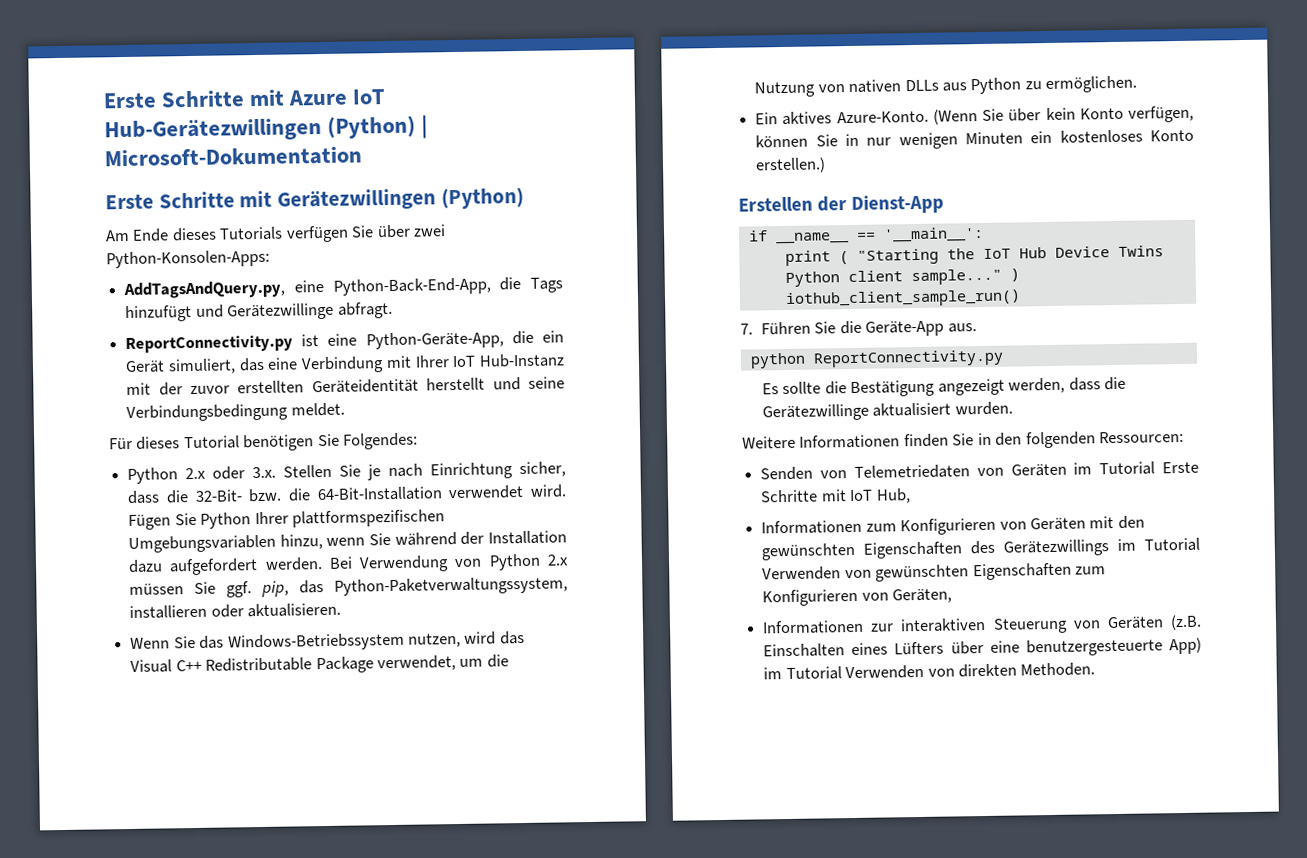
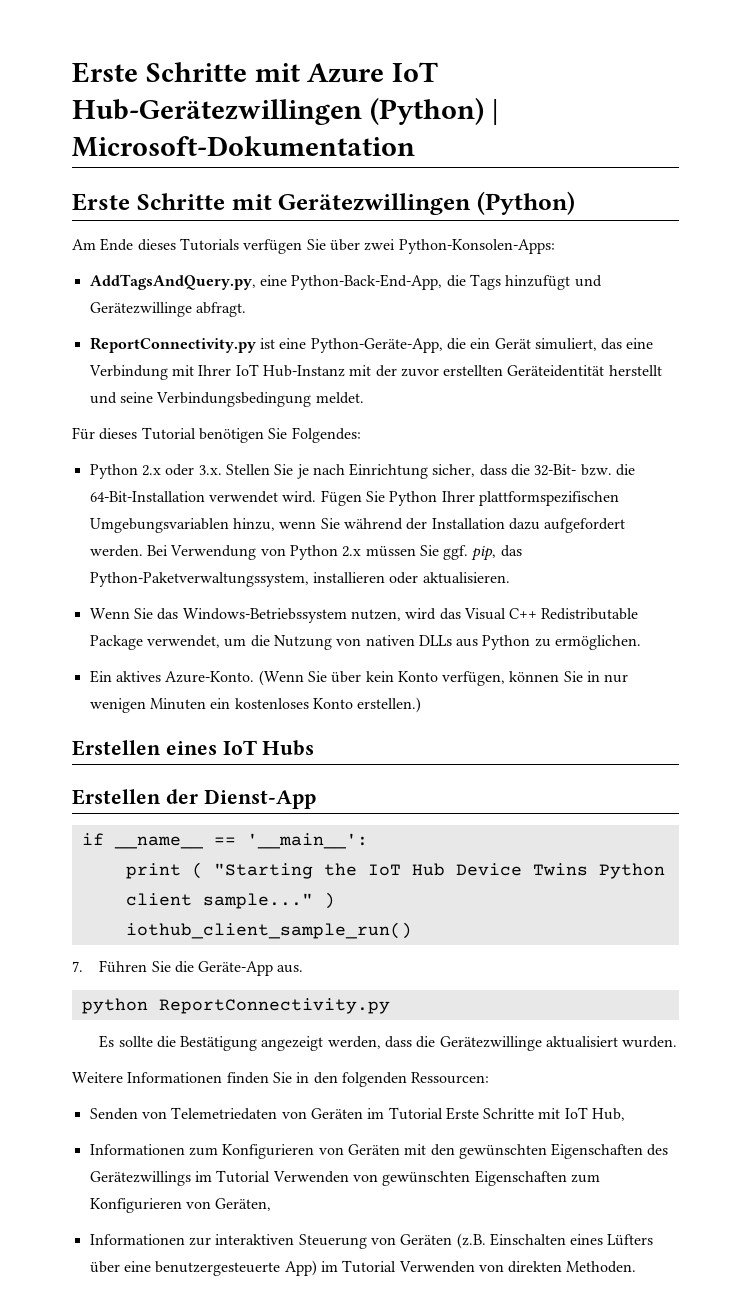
(827, 165) none -> [72,740,315,756] // Erstellen eines IoT Hubs

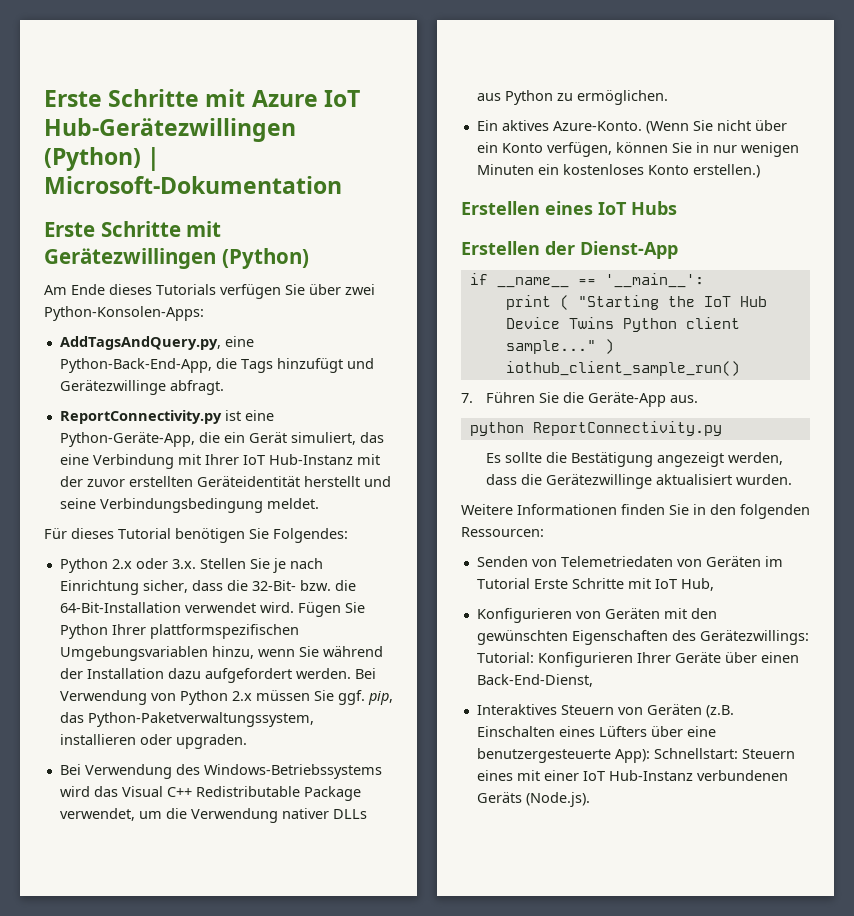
[422,572,510,584] [89,608,401,623] aktualisieren. // Wenn Sie das Windows-Betriebssystem nutzen, -> [175,734,247,749] [59,764,382,779] upgraden. // Bei Verwendung des Windows-Betriebssystems
[273,635,415,650] Nutzung von nativen -> [190,808,329,823] Verwendung nativer
[331,671,394,683] über kein -> [716,120,787,131] [476,142,498,153] nicht über ein
[89,1144,218,1156] Informationen zum -> (714, 584) none
[89,1170,600,1186] [89,1198,272,1213] [89,1234,367,1249] Gerätezwillings im Tutorial Verwenden von gewünschten Eigenschaften zum Konfigurieren von Geräten, // Informationen zur interaktiven Steuerung -> [699,630,809,645] [476,652,799,667] [476,674,593,687] [476,704,614,715] Gerätezwillings: Tutorial: Konfigurieren Ihrer Geräte über einen Back-End-Dienst, // Interaktives Steuern
[284,1260,637,1276] App) im Tutorial Verwenden von direkten Methoden. -> [614,748,795,763] [476,770,788,781] [476,792,590,807] App): Schnellstart: Steuern eines mit einer IoT Hub-Instanz verbundenen Geräts (Node.js).

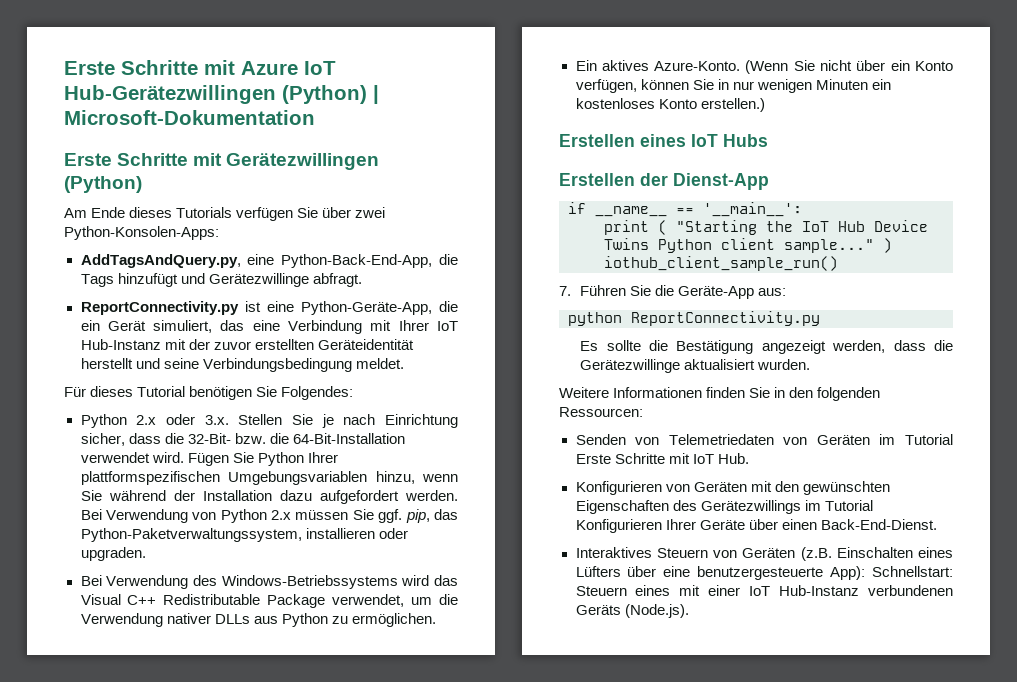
[669,395,698,403] aus. -> [758,288,787,296] aus:
[680,578,714,591] Hub, -> [717,453,749,464] Hub.
[699,630,809,645] [476,652,534,663] Gerätezwillings: Tutorial: -> [700,500,873,514] Gerätezwillings im Tutorial
[476,674,593,687] Back-End-Dienst, -> [820,519,937,530] Back-End-Dienst.

